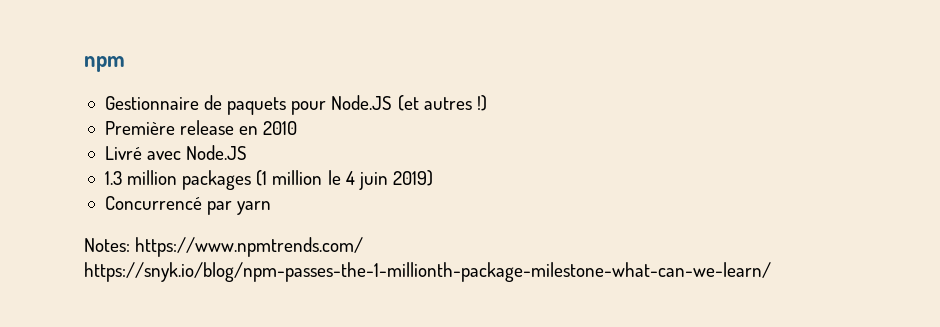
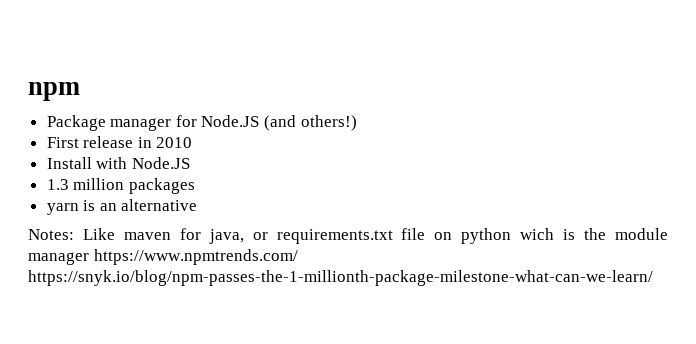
[104,95,487,115] [104,120,259,135] Gestionnaire de paquets pour Node.JS (et autres !) // Première release en -> [46,115,357,131] [46,136,152,148] Package manager for Node.JS (and others!) // First release in
[104,146,182,160] Livré avec -> [46,157,128,169] Install with
[256,170,433,190] [104,196,272,215] [84,238,130,252] (1 million le 4 juin 2019) // Concurrencé par yarn // Notes: -> [46,199,198,215] [28,228,668,244] [28,252,89,265] // yarn is an alternative // Notes: Like maven for java, or requirements.txt file on python wich is the module manager

